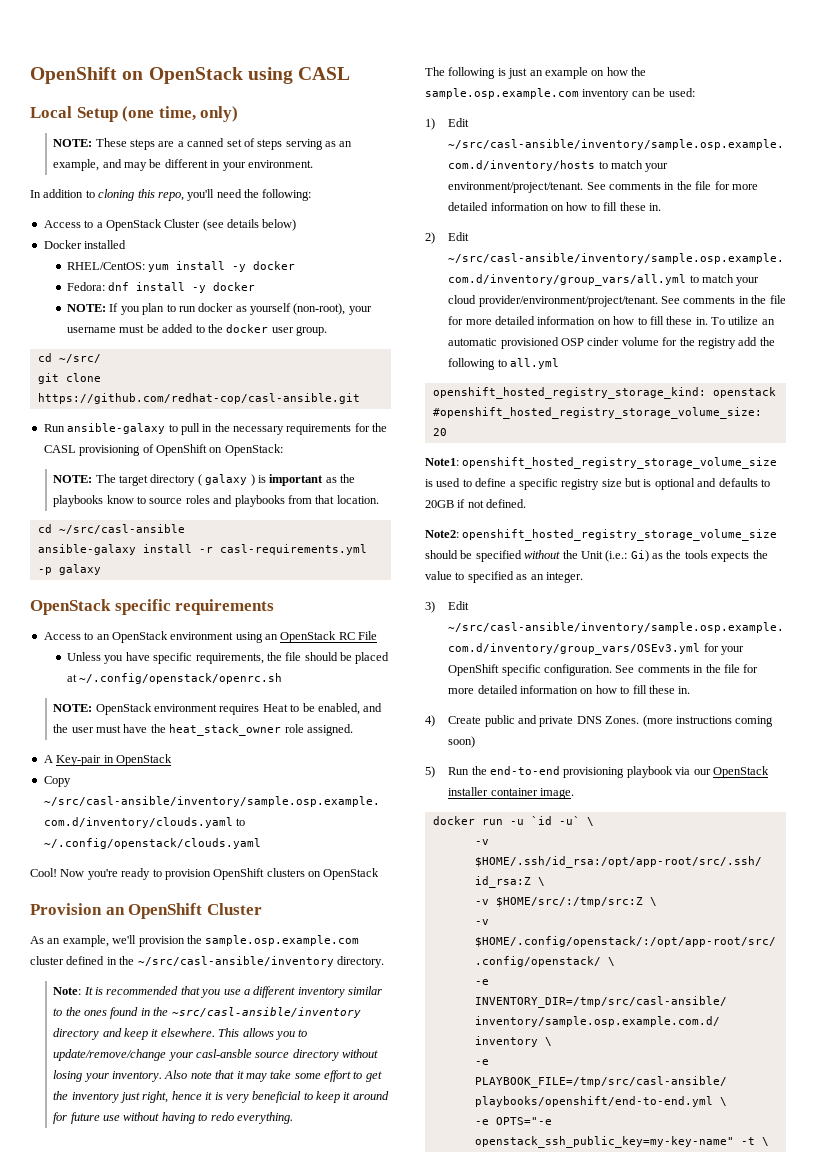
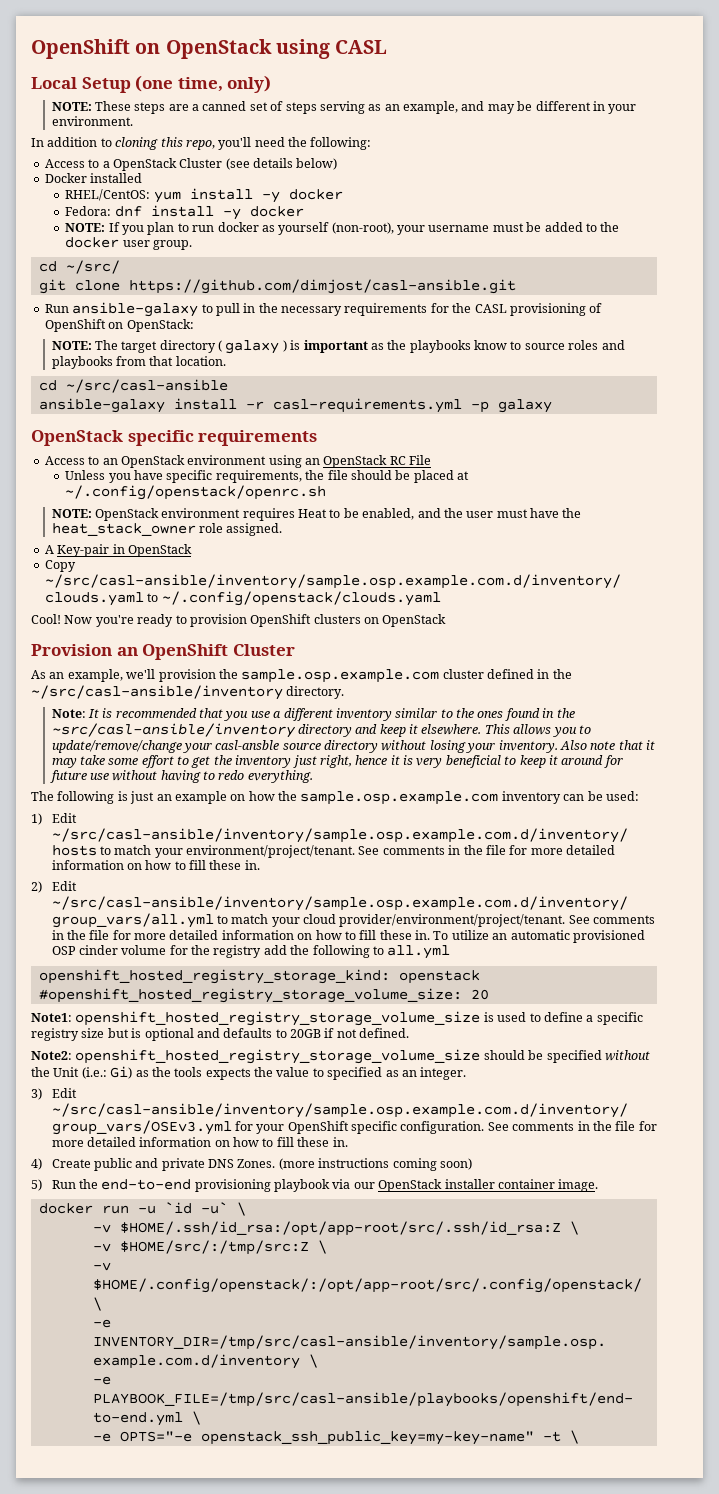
[37,393,360,404] https://github.com/redhat-cop/casl-ansible.git -> [128,279,516,294] https://github.com/dimjost/casl-ansible.git

